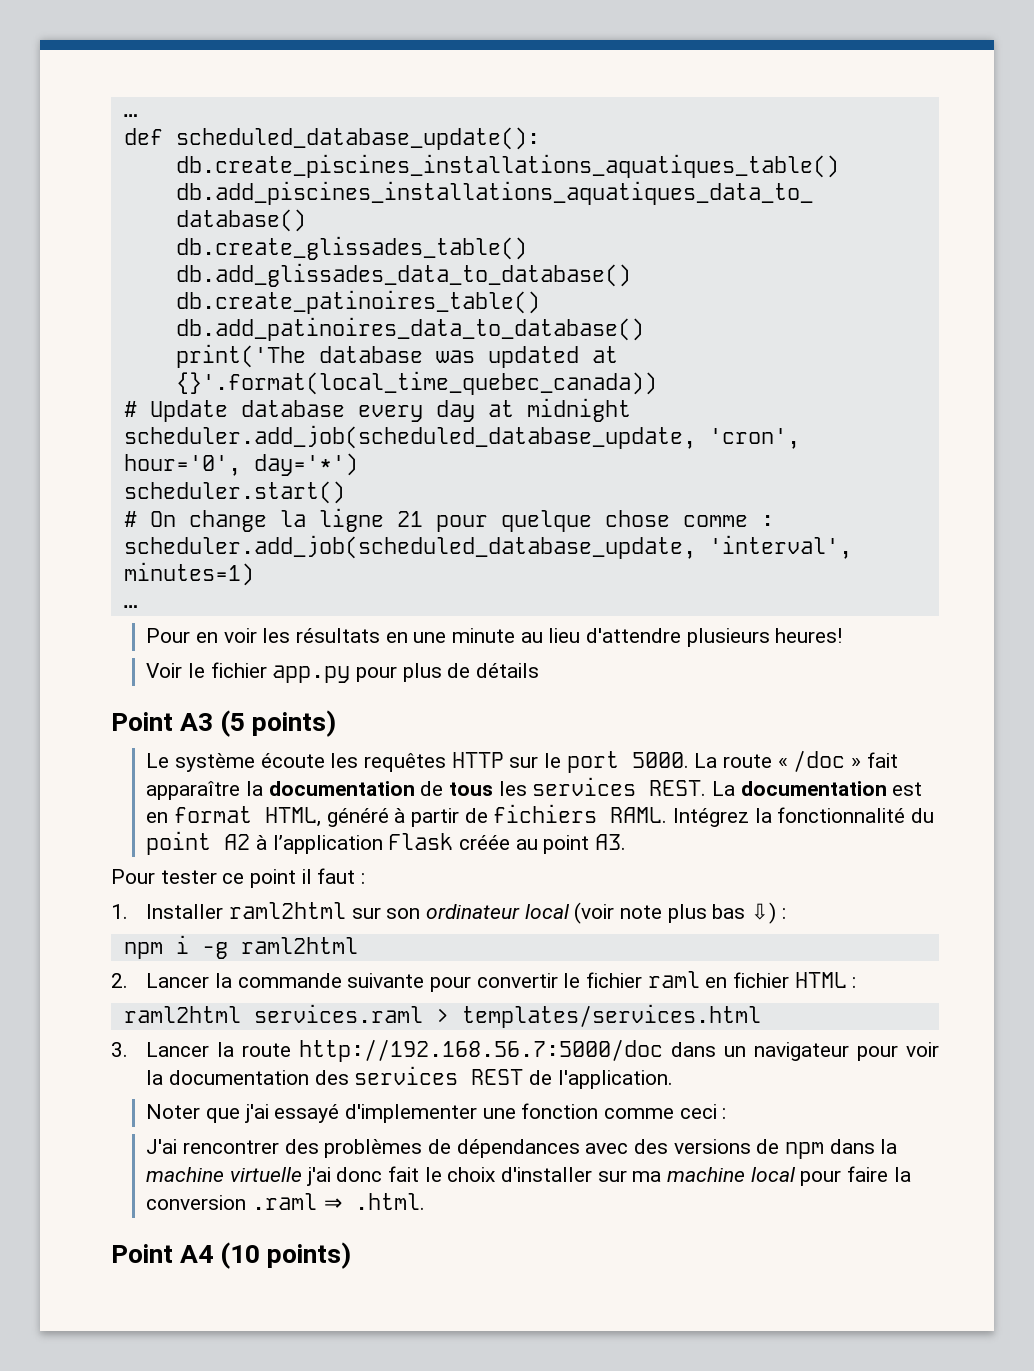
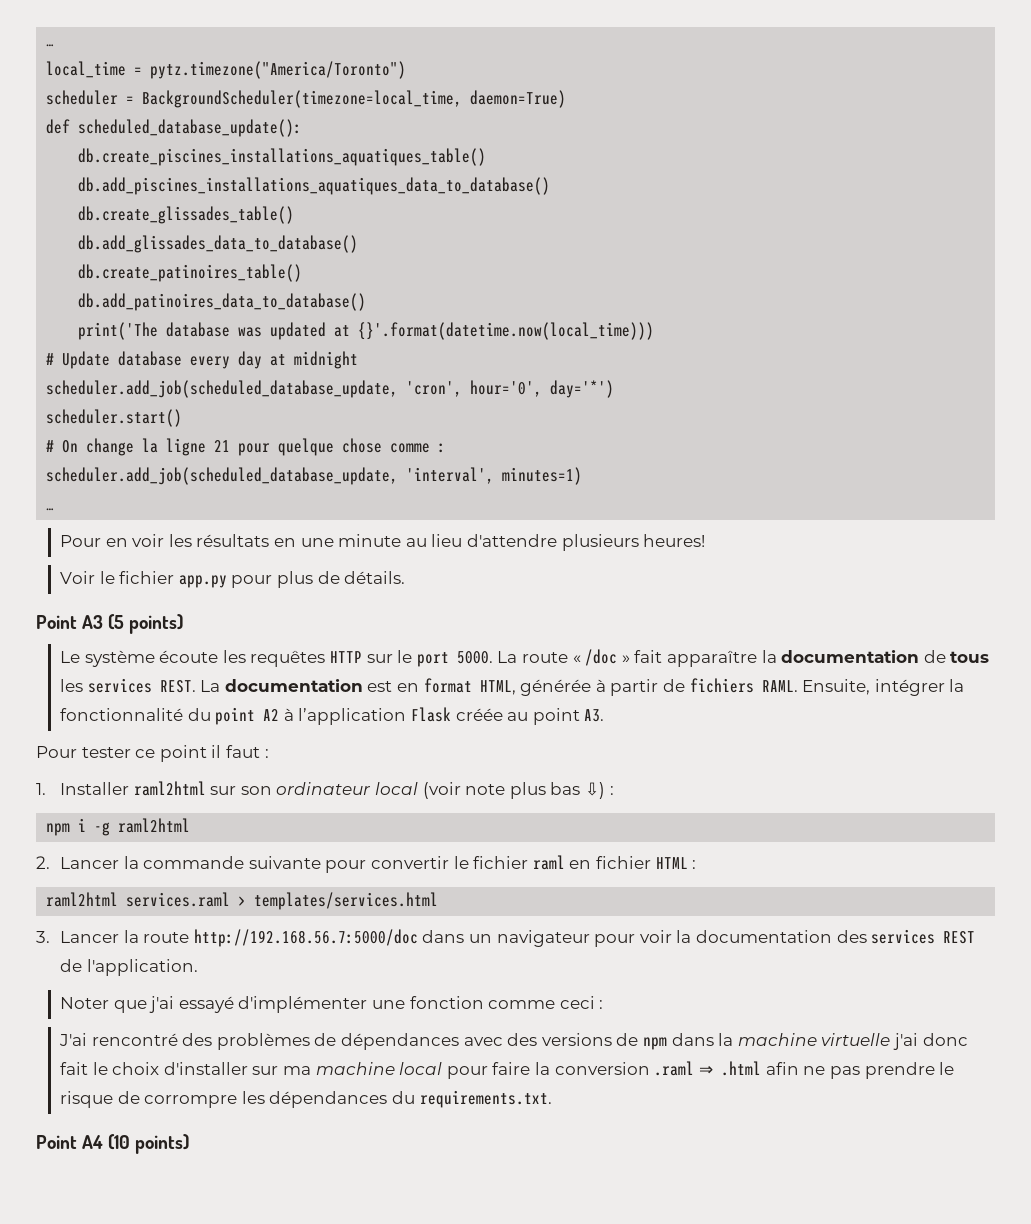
[123,114,137,117] … -> [46,44,55,47] [46,61,407,79] [46,90,567,108] … // local_time = pytz.timezone("America/Toronto") // scheduler = BackgroundScheduler(timezone=local_time, daemon=True)
[175,371,657,395] {}'.format(local_time_quebec_canada)) -> [358,322,655,340] {}'.format(datetime.now(local_time)))
[476,663,540,678] détails -> [344,571,406,584] détails.
[326,808,389,827] généré -> [520,679,592,696] générée
[673,808,750,827] Intégrez -> [802,679,945,696] Ensuite, intégrer
[345,1104,478,1123] d'implementer -> [238,996,368,1013] d'implémenter
[183,1140,280,1154] rencontrer -> [91,1033,178,1046] rencontré
[355,1193,426,1210] .html. -> [721,1061,955,1079] [60,1090,552,1108] .html afin ne pas prendre le risque de corrompre les dépendances du requirements.txt.

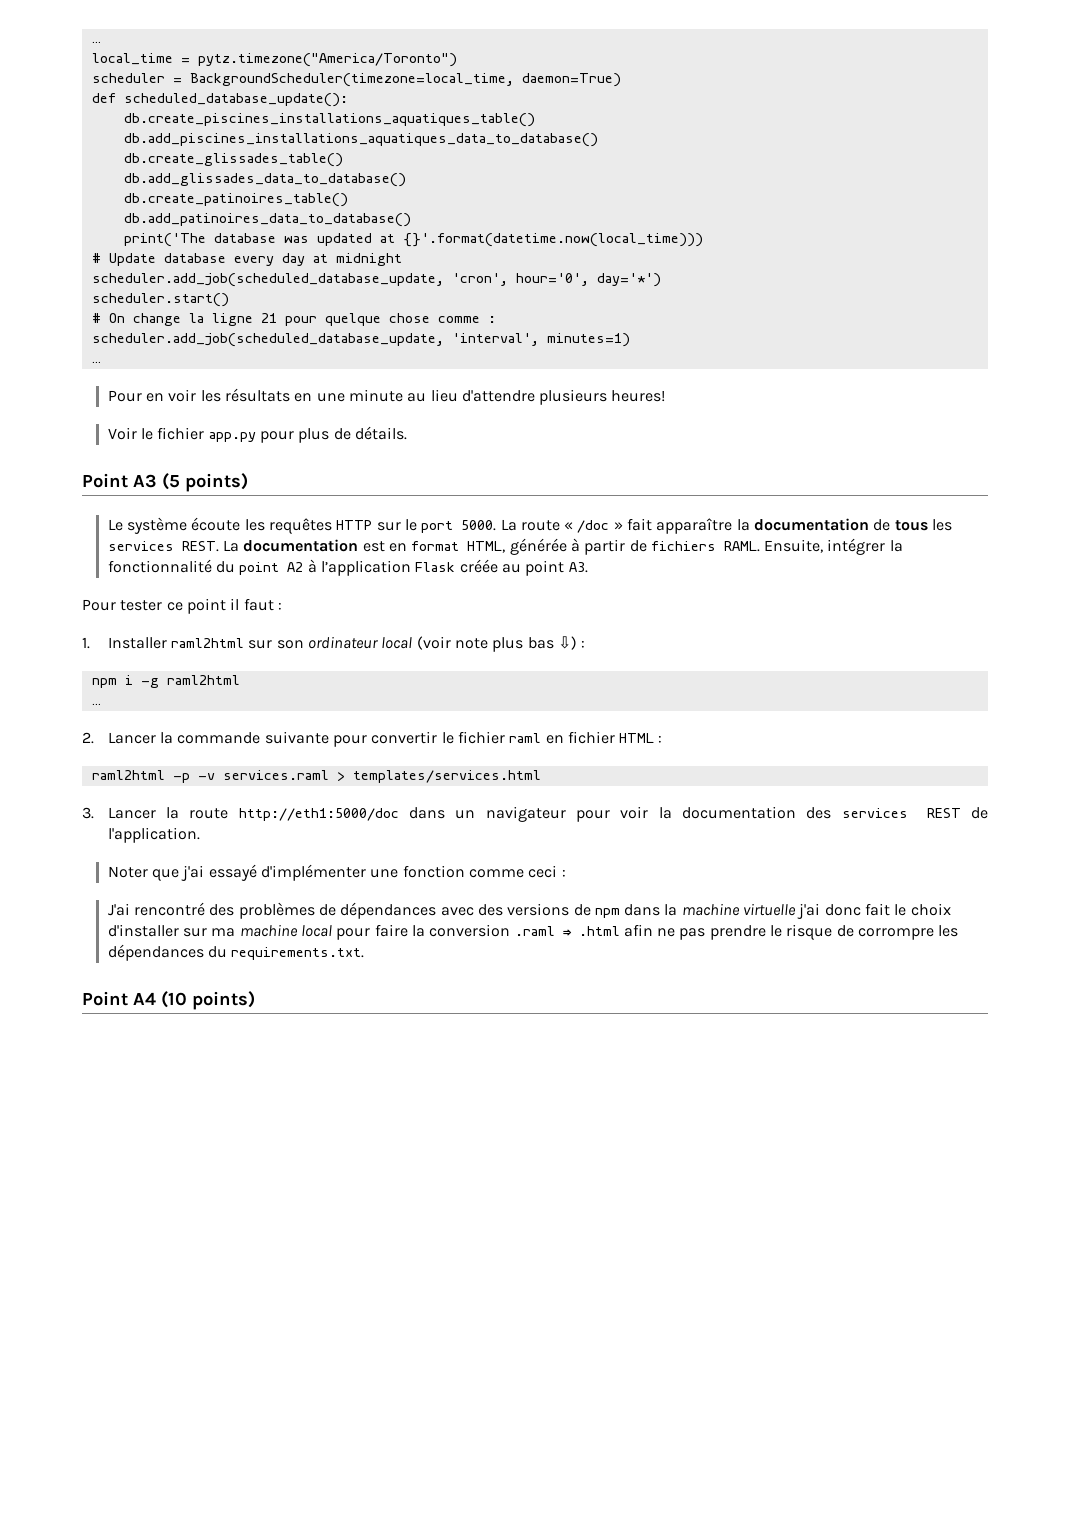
(191, 825) none -> [91,703,101,705] // …
(119, 899) none -> [172,773,215,783] -p -v
[193,929,418,947] http://192.168.56.7:5000/doc -> [238,808,399,821] http://eth1:5000/doc

